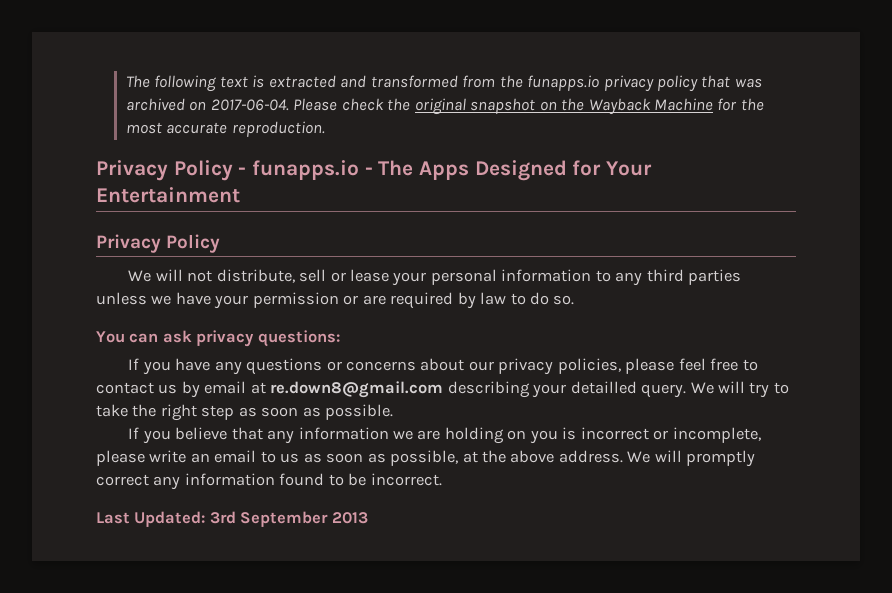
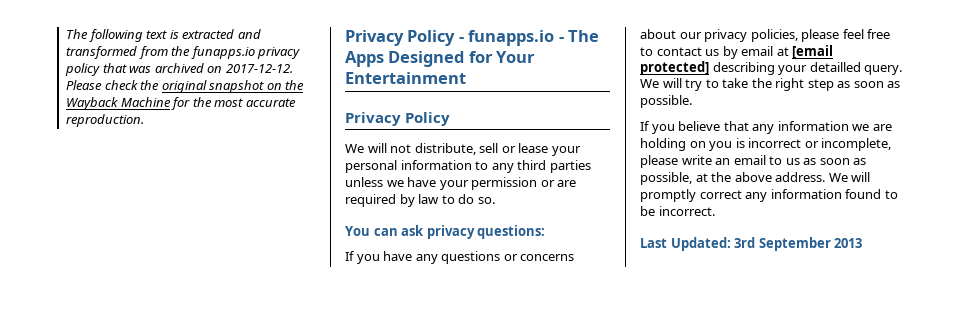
[210,99,289,111] 2017-06-04. -> [225,64,293,73] 2017-12-12.
[270,381,444,398] re.down8@gmail.com -> [792,45,834,59] [640,61,709,75] [email protected]

